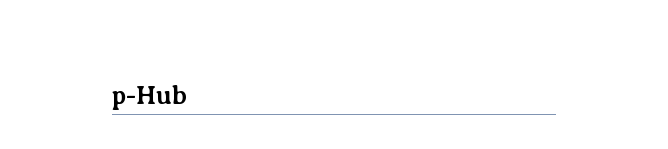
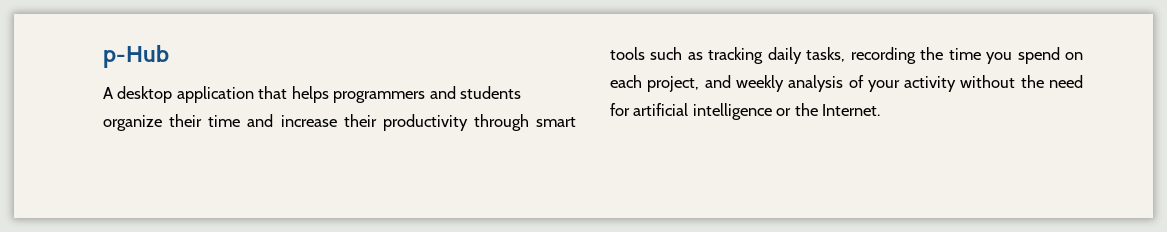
(187, 97) none -> [103,86,522,103] [103,114,576,131] [610,47,1083,64] [610,75,1083,92] [610,103,881,120] // A desktop application that helps programmers and students organize their time and increase their productivity through smart tools such as tracking daily tasks, recording the time you spend on each project, and weekly analysis of your activity without the need for artificial intelligence or the Internet.

